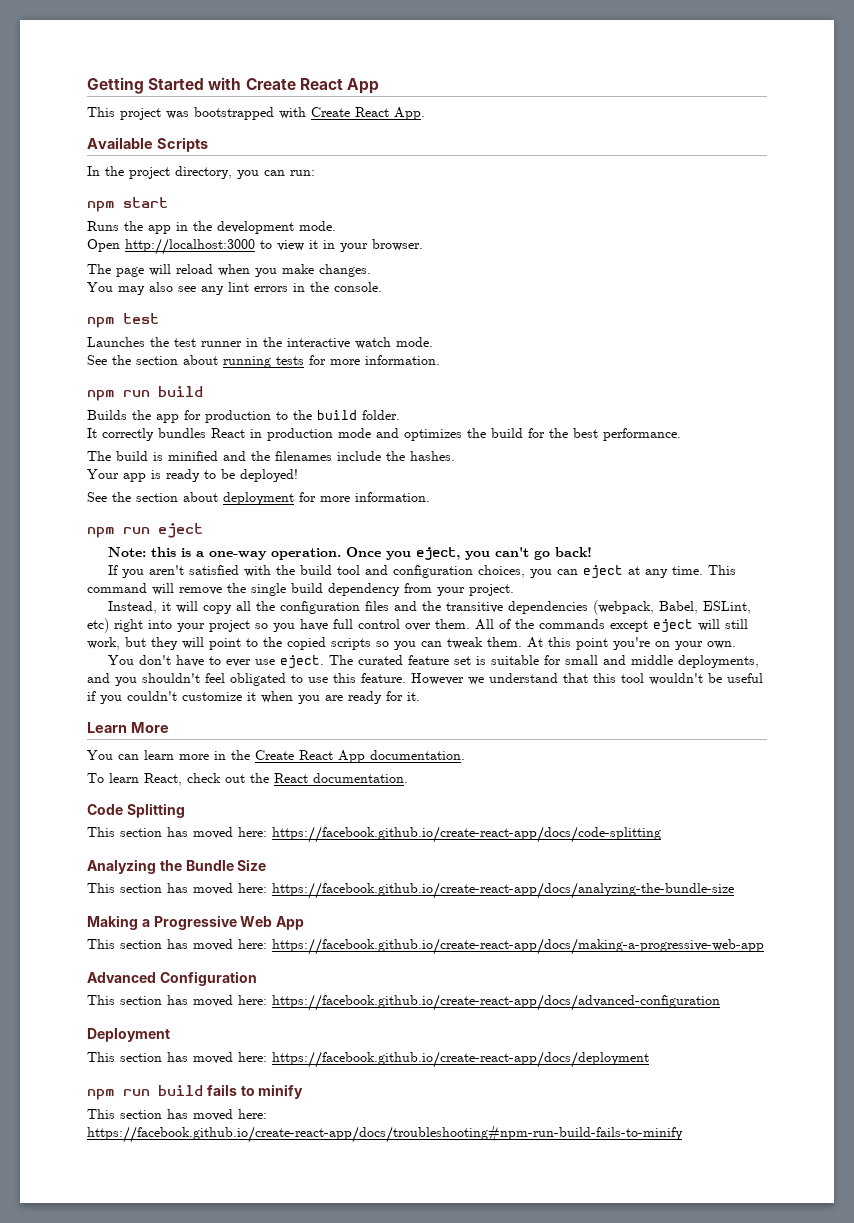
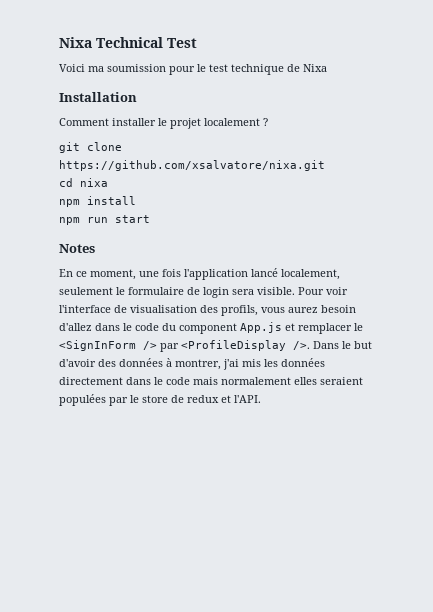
[87,77,379,94] [87,107,425,120] [87,137,208,152] [87,166,315,179] [87,197,168,212] [87,221,336,234] [87,238,423,255] [87,264,371,277] [87,282,382,295] [87,313,159,328] [87,337,433,349] [87,355,440,368] [87,386,203,401] [87,410,400,423] [87,428,681,441] [87,451,455,461] [87,469,298,482] [87,492,430,505] [87,523,203,538] [108,547,593,560] [108,565,737,579] [87,583,514,596] [108,600,752,615] [87,618,748,633] [87,637,736,650] [108,655,760,669] [87,673,763,686] [87,691,420,704] [87,722,169,733] [87,750,465,763] [87,773,408,786] [87,803,185,818] [87,826,661,843] [87,859,267,874] [87,882,734,899] [87,915,305,930] [87,938,764,955] [87,971,257,986] [87,994,720,1011] [87,1028,170,1042] [87,1051,649,1068] [87,1084,304,1100] [87,1109,267,1121] [87,1125,683,1143] Getting Started with Create React App // This project was bootstrapped with Create React App. // Available Scripts // In the project directory, you can run: // npm start // Runs the app in the development mode. // Open http://localhost:3000 to view it in your browser. // The page will reload when you make changes. // You may also see any lint errors in the console. // npm test // Launches the test runner in the interactive watch mode. // See the section about running tests for more information. // npm run build // Builds the app for production to the build folder. // It correctly bundles React in production mode and optimizes the build for the best performance. // The build is minified and the filenames include the hashes. // Your app is ready to be deployed! // See the section about deployment for more information. // npm run eject // Note: this is a one-way operation. Once you eject, you can't go back! // If you aren't satisfied with the build tool and configuration choices, you can eject at any time. This command will remove the single build dependency from your project. // Instead, it will copy all the configuration files and the transitive dependencies (webpack, Babel, ESLint, etc) right into your project so you have full control over them. All of the commands except eject will still work, but they will point to the copied scripts so you can tweak them. At this point you're on your own. // You don't have to ever use eject. The curated feature set is suitable for small and middle deployments, and you shouldn't feel obligated to use this feature. However we understand that this tool wouldn't be useful if you couldn't customize it when you are ready for it. // Learn More // You can learn more in the Create React App documentation. // To learn React, check out the React documentation. // Code Splitting // This section has moved here: https://facebook.github.io/create-react-app/docs/code-splitting // Analyzing the Bundle Size // This section has moved here: https://facebook.github.io/create-react-app/docs/analyzing-the-bundle-size // Making a Progressive Web App // This section has moved here: https://facebook.github.io/create-react-app/docs/making-a-progressive-web-app // Advanced Configuration // This section has moved here: https://facebook.github.io/create-react-app/docs/advanced-configuration // Deployment // This section has moved here: https://facebook.github.io/create-react-app/docs/deployment // npm run build fails to minify // This section has moved here: https://facebook.github.io/create-react-app/docs/troubleshooting#npm-run-build-fails-to-minify -> [59,37,197,48] [59,64,327,75] [59,92,137,102] [59,118,268,129] [59,142,122,153] [59,160,325,171] [59,178,108,187] [59,196,136,207] [59,215,150,225] [59,244,95,253] [59,268,340,280] [59,287,348,298] [59,305,356,316] [59,322,363,334] [59,340,372,352] [59,358,325,370] [59,377,363,385] [59,394,261,406] Nixa Technical Test // Voici ma soumission pour le test technique de Nixa // Installation // Comment installer le projet localement ? // git clone https://github.com/xsalvatore/nixa.git // cd nixa // npm install // npm run start // Notes // En ce moment, une fois l'application lancé localement, seulement le formulaire de login sera visible. Pour voir l'interface de visualisation des profils, vous aurez besoin d'allez dans le code du component App.js et remplacer le <SignInForm /> par <ProfileDisplay />. Dans le but d'avoir des données à montrer, j'ai mis les données directement dans le code mais normalement elles seraient populées par le store de redux et l'API.

